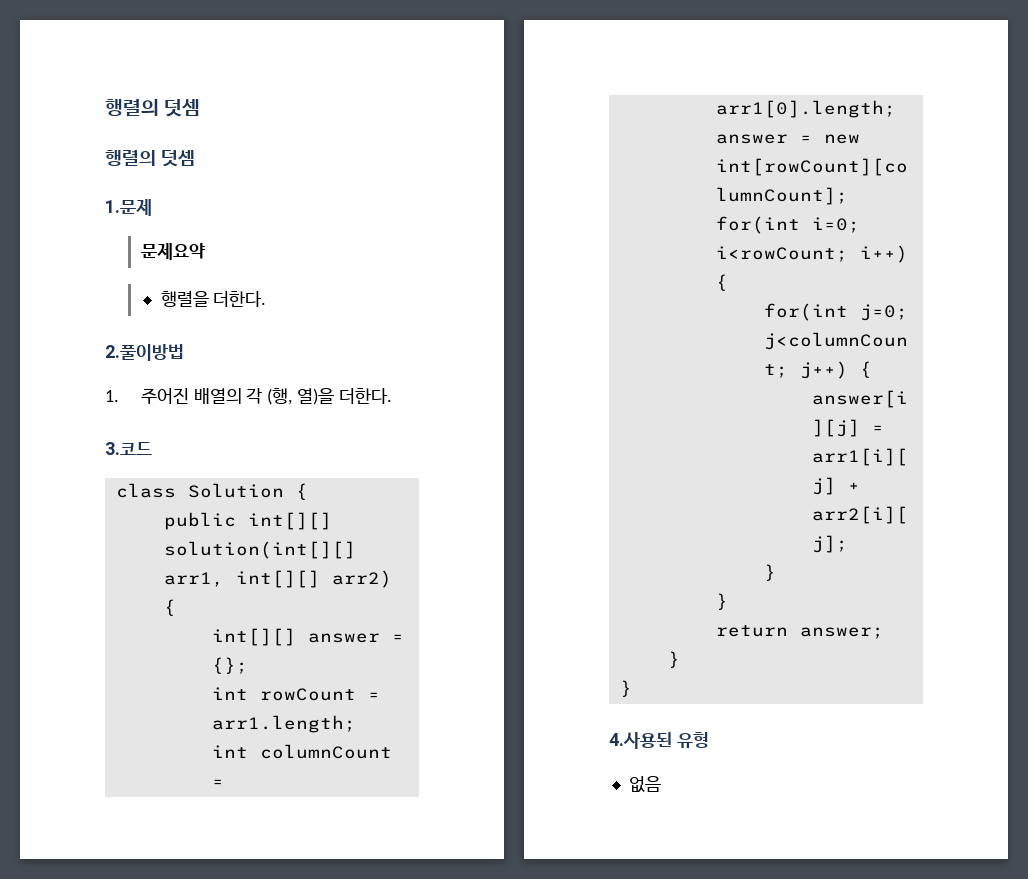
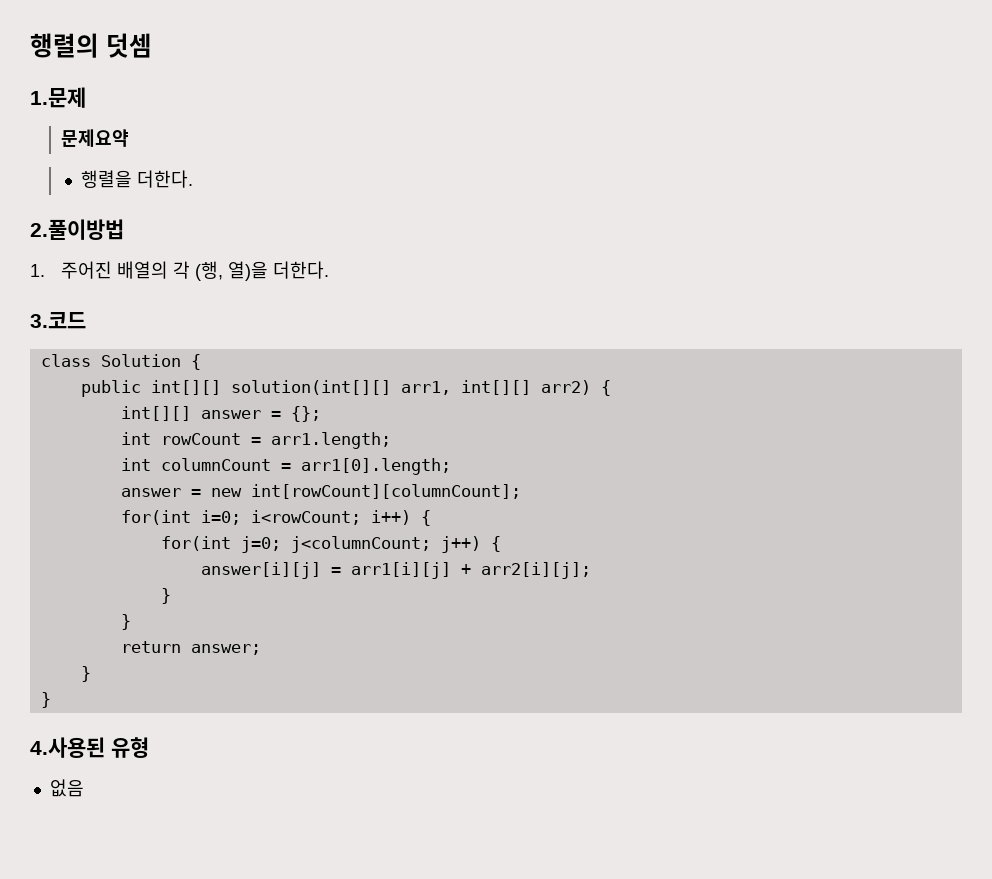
[105,99,201,117] [105,150,196,167] 행렬의 덧셈 // 행렬의 덧셈 -> [30,33,152,58] 행렬의 덧셈

